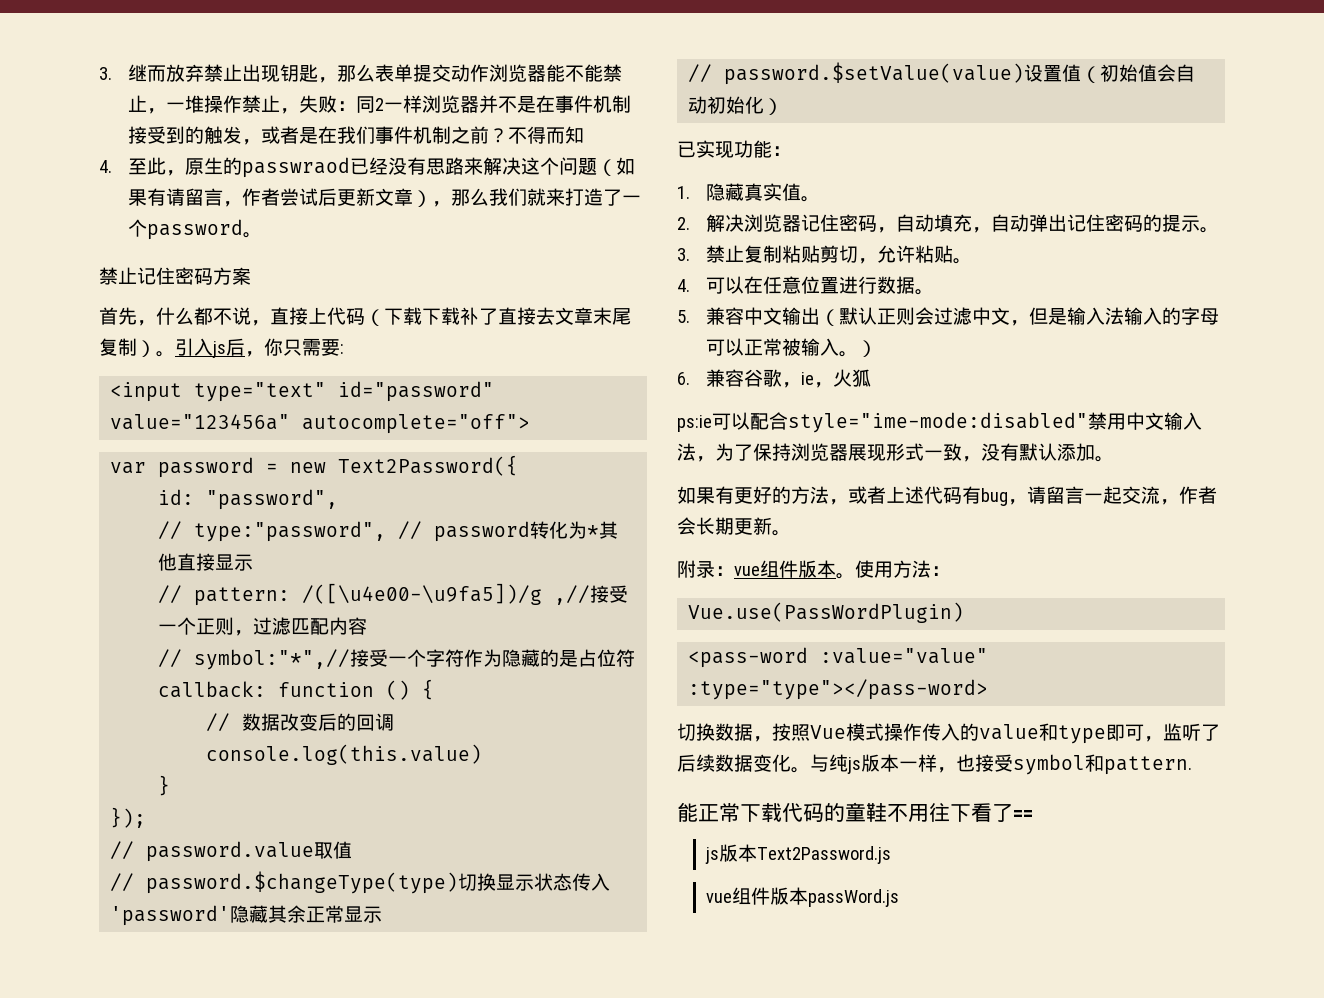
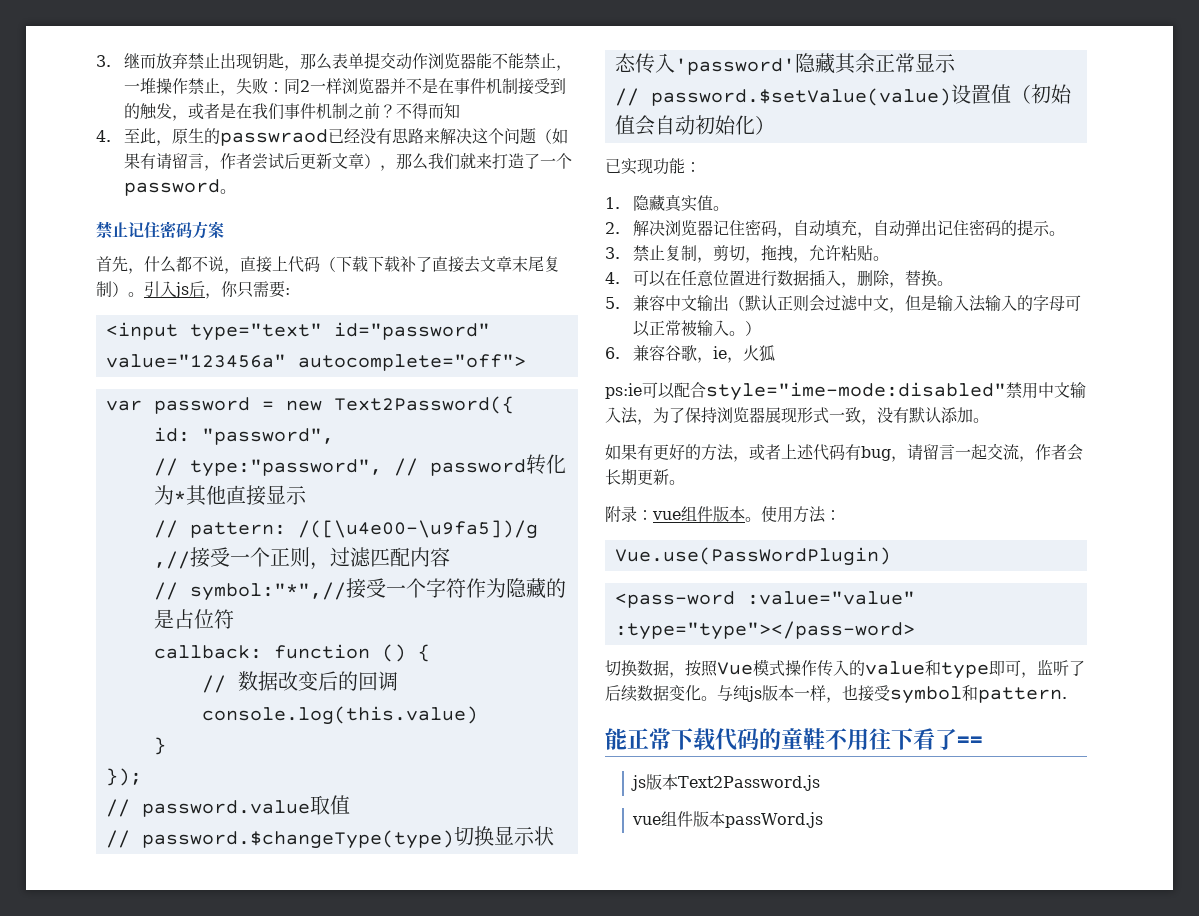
[781,245,858,263] 粘贴剪切 -> [696,245,793,263] ，剪切，拖拽
(915, 285) none -> [808,269,937,288] 插入，删除，替换

